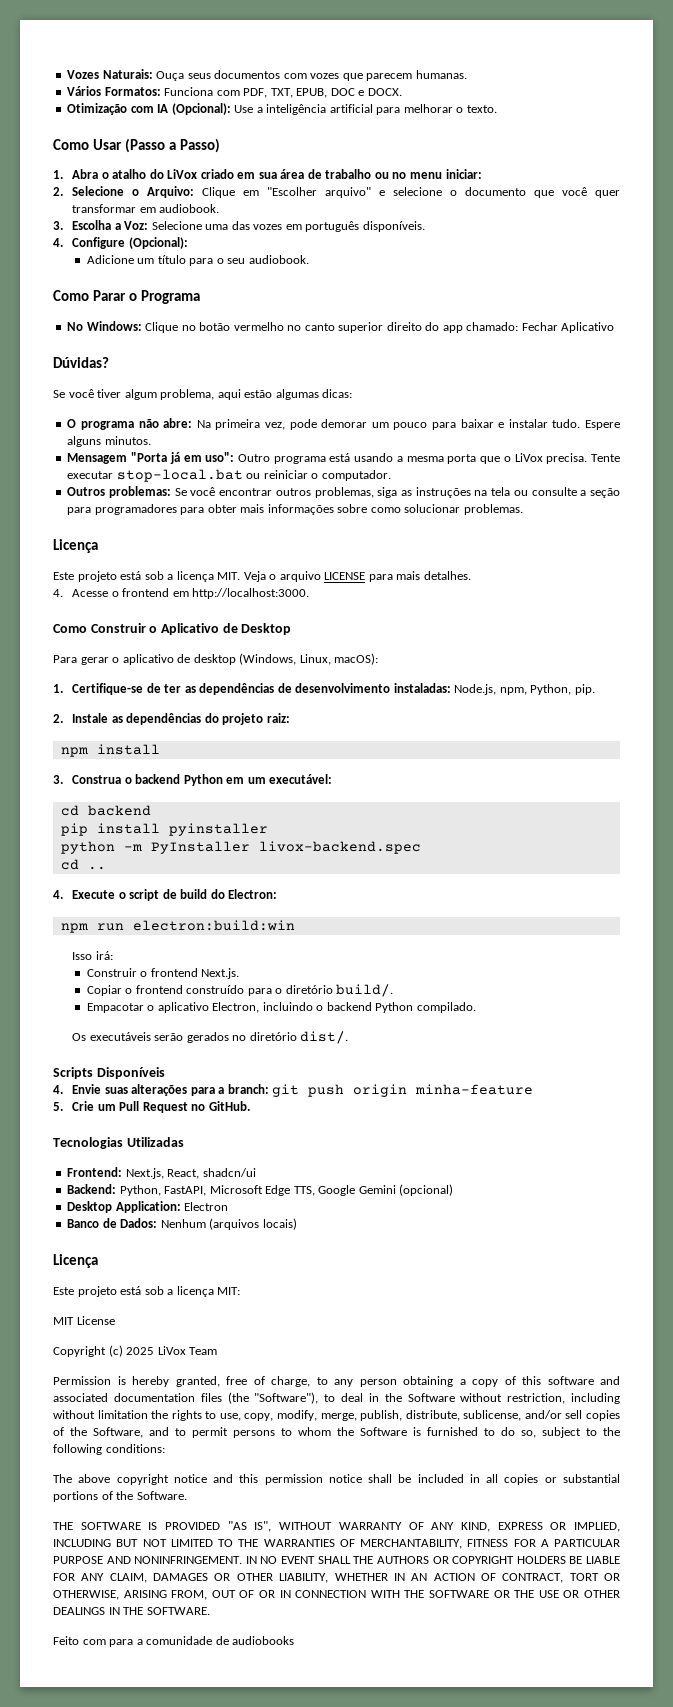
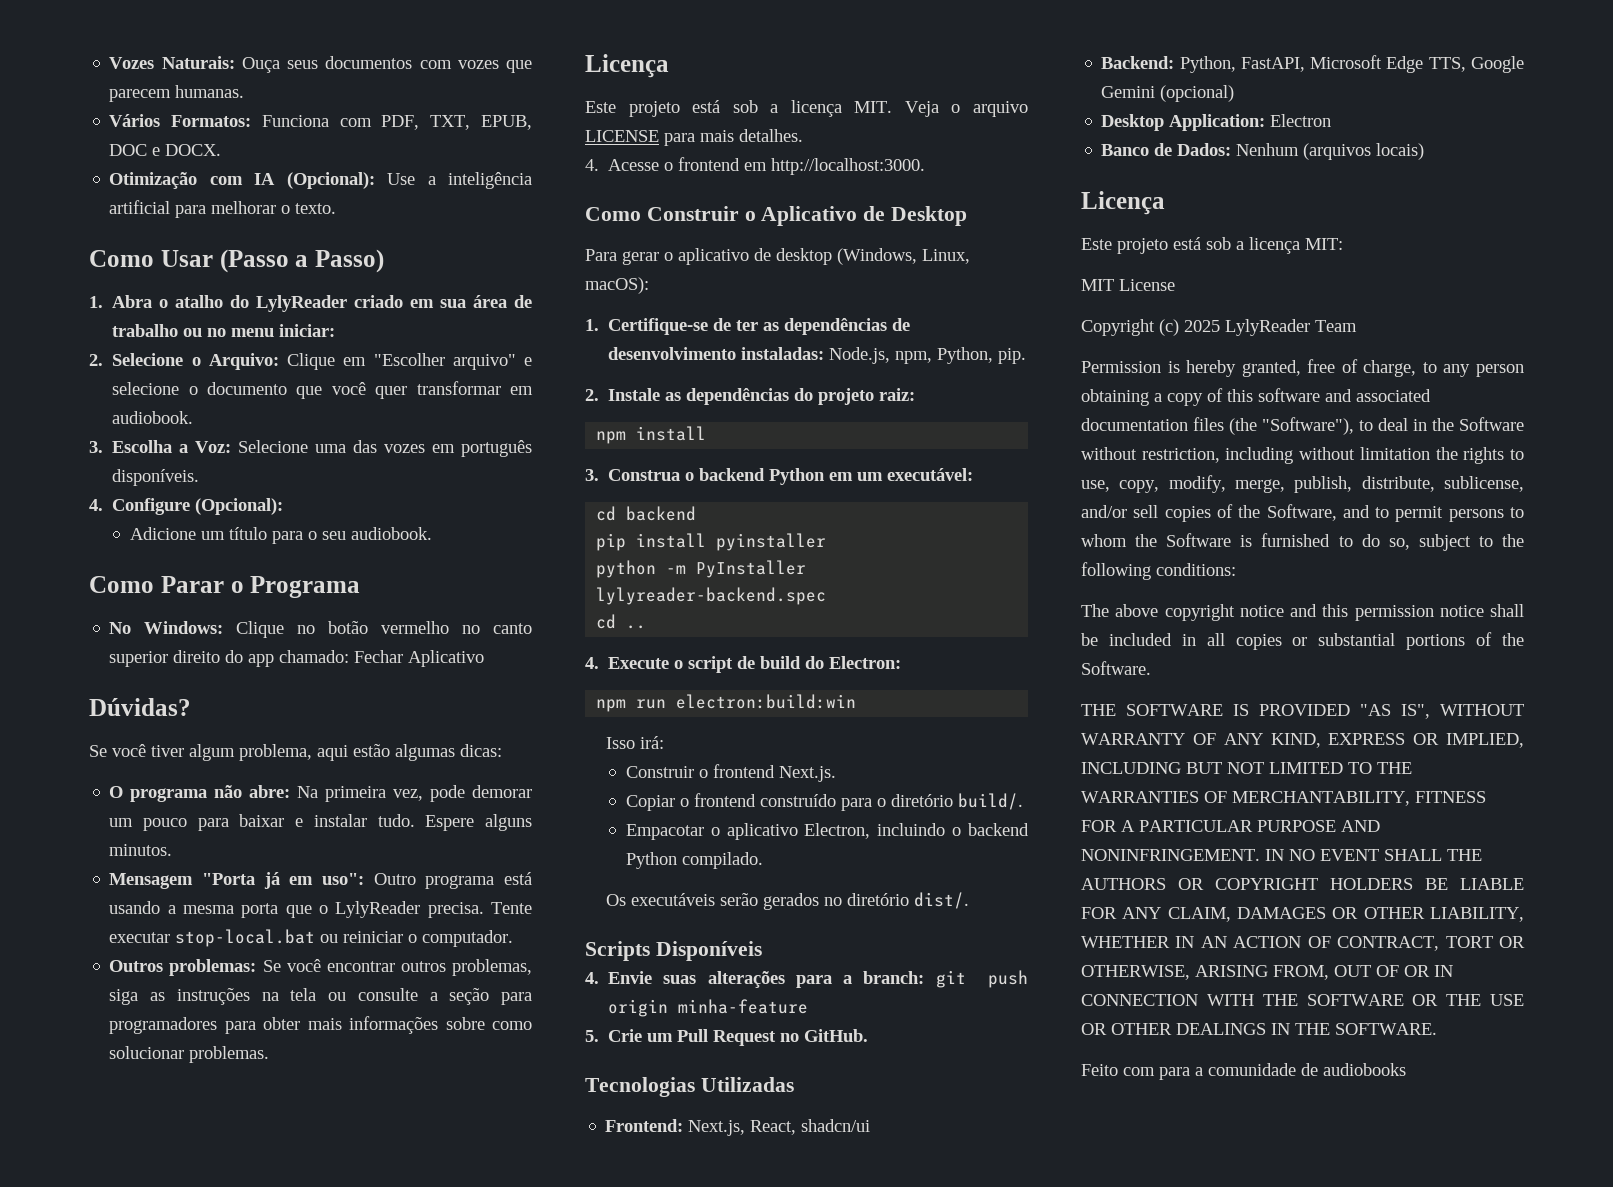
[167,169,198,179] LiVox -> [256,295,348,312] LylyReader
[514,453,543,462] LiVox -> [335,901,421,918] LylyReader
[258,841,421,854] livox-backend.spec -> [596,587,827,605] lylyreader-backend.spec
[157,1346,186,1355] LiVox -> [1225,319,1310,336] LylyReader

